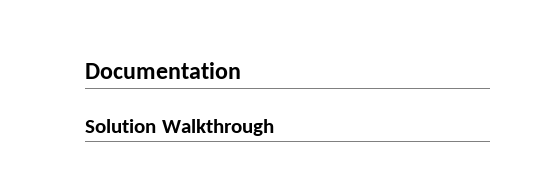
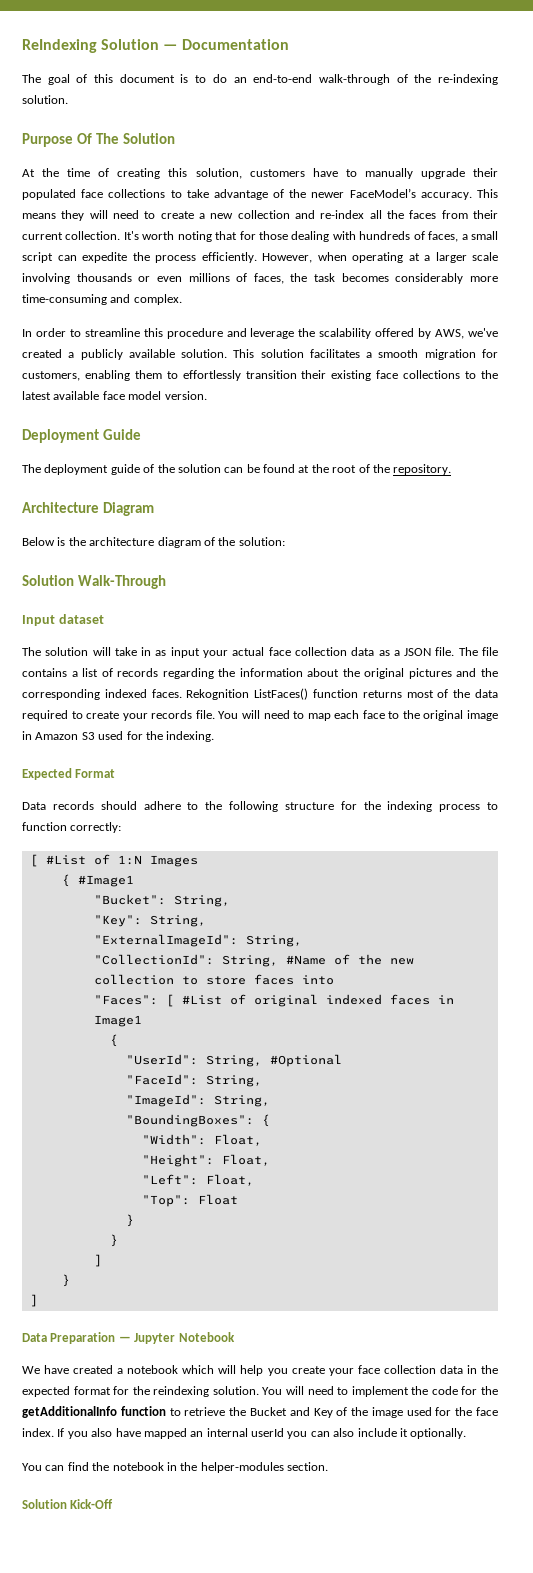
[85,62,241,79] [85,119,274,136] Documentation // Solution Walkthrough -> [22,39,289,53] [22,74,498,85] [22,95,68,104] [22,133,175,147] [22,168,498,179] [22,188,499,200] [22,210,498,221] [22,231,499,242] [22,252,498,263] [22,273,498,284] [22,294,182,305] [22,328,498,339] [22,349,498,360] [22,370,499,381] [22,391,207,400] [22,429,141,443] [22,464,452,475] [22,502,154,516] [22,537,285,548] [22,575,166,589] [22,614,104,626] [22,647,499,658] [22,668,499,679] [22,688,499,700] [22,710,498,721] [22,731,215,742] [22,768,116,780] [22,801,498,812] [22,822,122,833] [29,854,198,867] [61,874,134,887] [93,894,230,907] [93,915,206,927] [93,934,302,947] [93,954,414,967] [93,974,334,985] [93,994,454,1007] [93,1015,142,1027] [109,1034,118,1047] [125,1054,342,1067] [125,1074,262,1087] [125,1094,270,1107] [125,1114,270,1127] [141,1134,262,1146] [141,1154,270,1167] [141,1174,254,1186] [141,1194,238,1207] [125,1214,134,1227] [109,1234,118,1247] [93,1254,102,1267] [61,1274,70,1287] [29,1294,38,1307] [22,1332,235,1344] [22,1365,498,1376] [22,1386,498,1397] [22,1406,498,1418] [22,1428,467,1439] [22,1462,328,1473] [22,1499,114,1509] ReIndexing Solution — Documentation // The goal of this document is to do an end-to-end walk-through of the re-indexing solution. // Purpose Of The Solution // At the time of creating this solution, customers have to manually upgrade their populated face collections to take advantage of the newer FaceModel’s accuracy. This means they will need to create a new collection and re-index all the faces from their current collection. It's worth noting that for those dealing with hundreds of faces, a small script can expedite the process efficiently. However, when operating at a larger scale involving thousands or even millions of faces, the task becomes considerably more time-consuming and complex. // In order to streamline this procedure and leverage the scalability offered by AWS, we've created a publicly available solution. This solution facilitates a smooth migration for customers, enabling them to effortlessly transition their existing face collections to the latest available face model version. // Deployment Guide // The deployment guide of the solution can be found at the root of the repository. // Architecture Diagram // Below is the architecture diagram of the solution: // Solution Walk-Through // Input dataset // The solution will take in as input your actual face collection data as a JSON file. The file contains a list of records regarding the information about the original pictures and the corresponding indexed faces. Rekognition ListFaces() function returns most of the data required to create your records file. You will need to map each face to the original image in Amazon S3 used for the indexing. // Expected Format // Data records should adhere to the following structure for the indexing process to function correctly: // [ #List of 1:N Images // { #Image1 // "Bucket": String, // "Key": String, // "ExternalImageId": String, // "CollectionId": String, #Name of the new collection to store faces into // "Faces": [ #List of original indexed faces in Image1 // { // "UserId": String, #Optional // "FaceId": String, // "ImageId": String, // "BoundingBoxes": { // "Width": Float, // "Height": Float, // "Left": Float, // "Top": Float // } // } // ] // } // ] // Data Preparation — Jupyter Notebook // We have created a notebook which will help you create your face collection data in the expected format for the reindexing solution. You will need to implement the code for the getAdditionalInfo function to retrieve the Bucket and Key of the image used for the face index. If you also have mapped an internal userId you can also include it optionally. // You can find the notebook in the helper-modules section. // Solution Kick-Off

